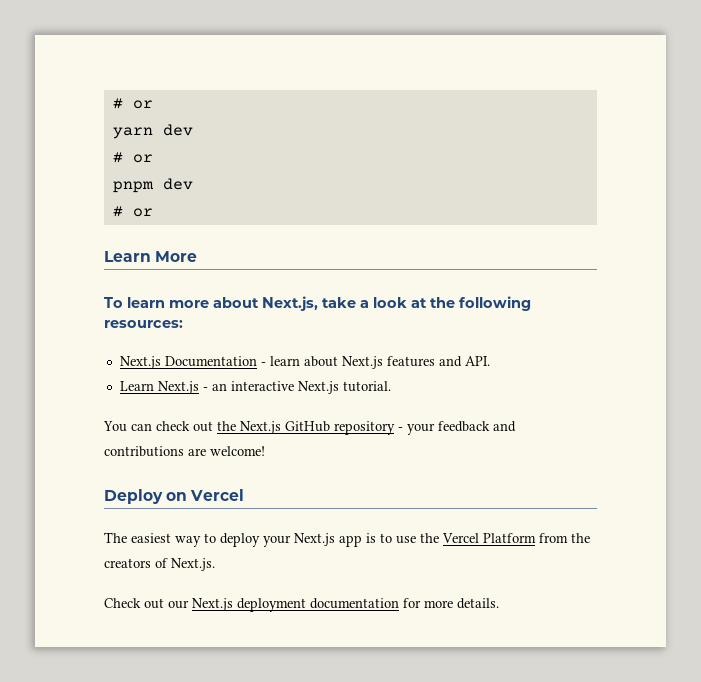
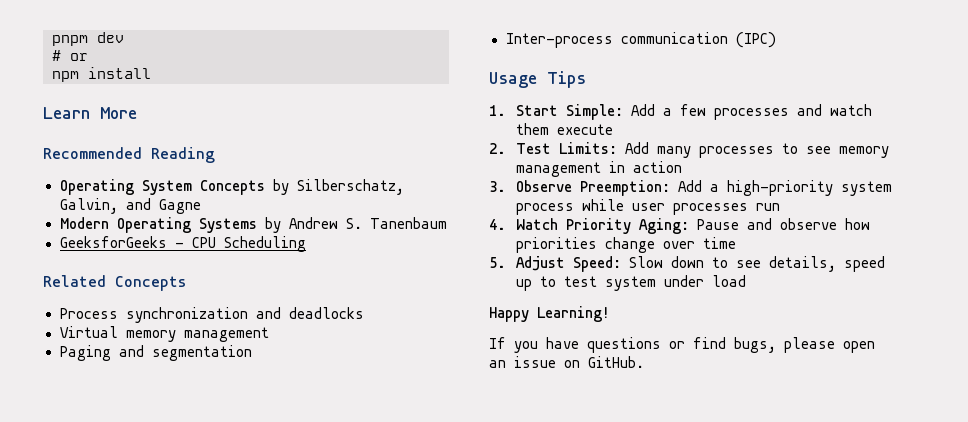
[112,98,153,109] [112,124,193,139] [112,152,153,163] # or // yarn dev // # or // -> (52, 40) none
(153, 212) none -> [52,67,151,82] // npm install
[104,296,531,311] [104,320,183,328] [119,356,490,369] [119,381,391,394] [103,421,516,435] [104,446,265,457] [104,489,245,504] [104,532,590,547] [104,558,215,571] [104,598,499,612] To learn more about Next.js, take a look at the following resources: // Next.js Documentation - learn about Next.js features and API. // Learn Next.js - an interactive Next.js tutorial. // You can check out the Next.js GitHub repository - your feedback and contributions are welcome! // Deploy on Vercel // The easiest way to deploy your Next.js app is to use the Vercel Platform from the creators of Next.js. // Check out our Next.js deployment documentation for more details. -> [43,147,215,163] [59,179,404,195] [59,198,201,214] [59,217,447,233] [59,236,306,252] [43,275,187,291] [59,307,364,323] [59,326,269,342] [59,345,252,361] [505,32,776,48] [489,71,586,88] [489,104,872,120] [515,123,613,135] [489,142,889,158] [515,161,682,177] [489,180,892,196] [515,199,780,215] [489,218,870,234] [515,237,736,253] [489,256,885,272] [515,275,746,291] [489,306,610,322] [489,337,875,353] [489,356,644,368] Recommended Reading // Operating System Concepts by Silberschatz, Galvin, and Gagne // Modern Operating Systems by Andrew S. Tanenbaum // GeeksforGeeks - CPU Scheduling // Related Concepts // Process synchronization and deadlocks // Virtual memory management // Paging and segmentation // Inter-process communication (IPC) // Usage Tips // 1. Start Simple: Add a few processes and watch them execute // 2. Test Limits: Add many processes to see memory management in action // 3. Observe Preemption: Add a high-priority system process while user processes run // 4. Watch Priority Aging: Pause and observe how priorities change over time // 5. Adjust Speed: Slow down to see details, speed up to test system under load // Happy Learning! // If you have questions or find bugs, please open an issue on GitHub.

